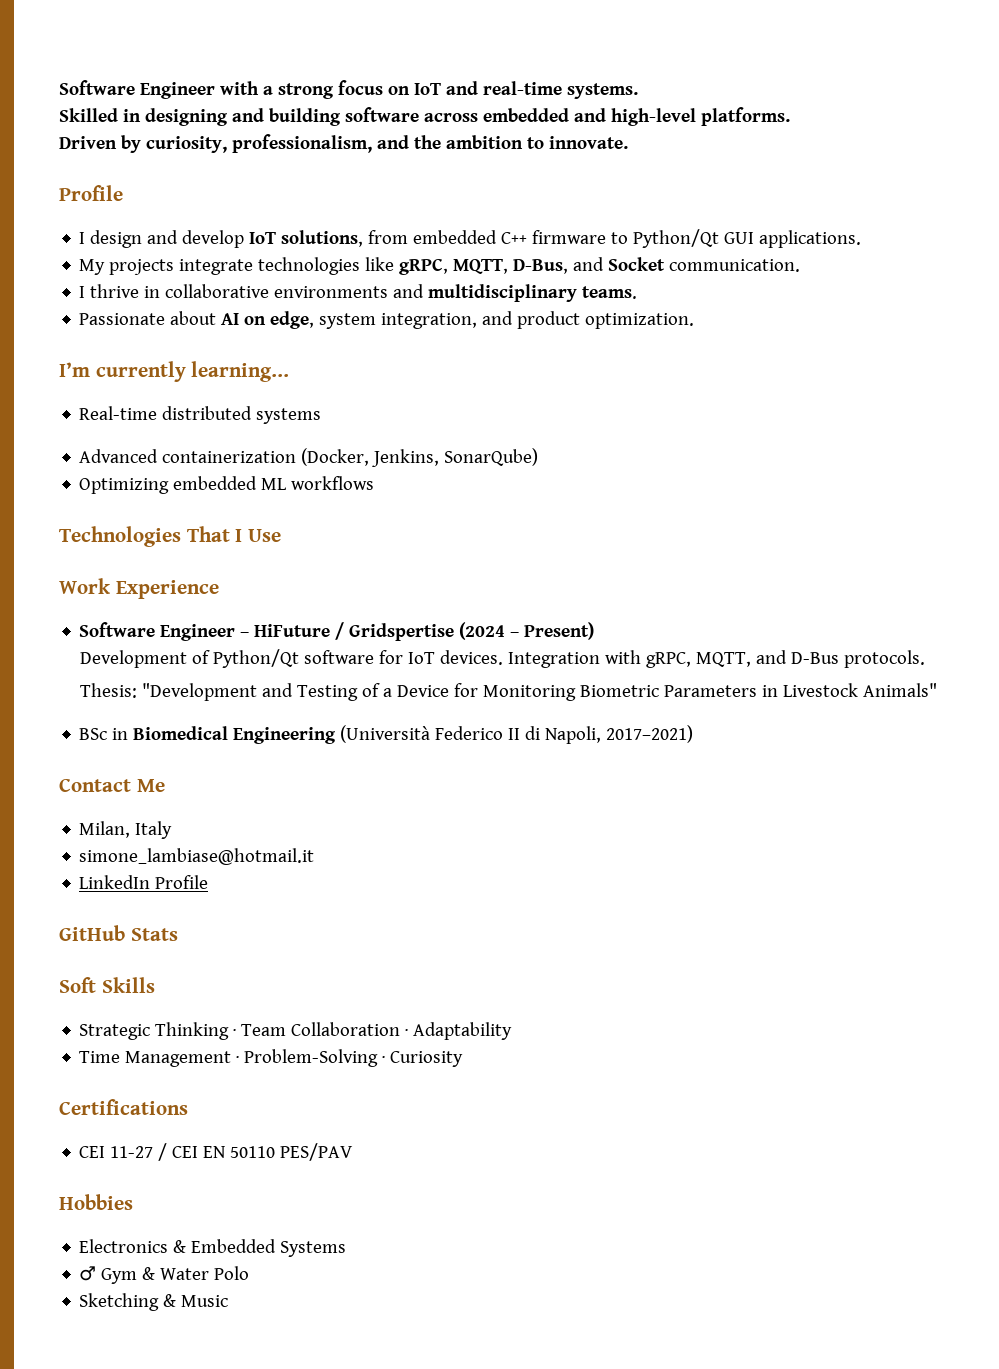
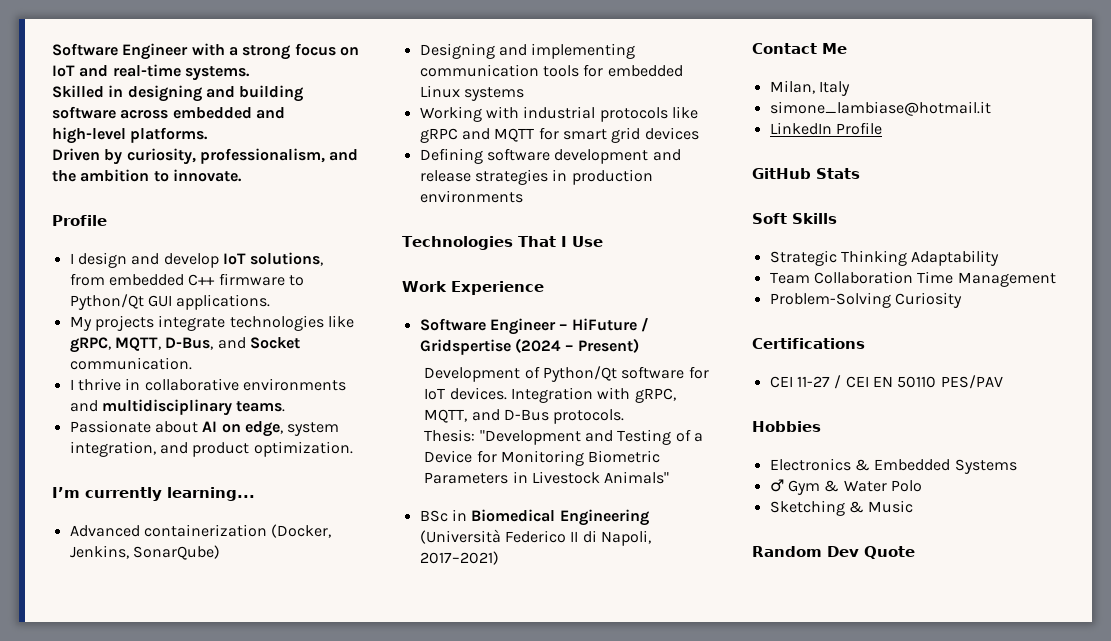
[79,406,322,424] // Real-time distributed systems -> (255, 494) none
[79,476,375,494] Optimizing embedded ML workflows -> [419,43,636,59] [419,64,683,77] [419,85,524,101] [419,106,698,122] [419,127,699,143] [419,148,681,164] [419,169,653,185] [419,190,523,203] Designing and implementing communication tools for embedded Linux systems // Working with industrial protocols like gRPC and MQTT for smart grid devices // Defining software development and release strategies in production environments
[233,1029,237,1036] · -> [911,250,1000,266] Adaptability //
[405,1022,513,1040] · Adaptability // -> (913, 277) none
[236,1049,386,1067] · Problem-Solving · -> [769,292,891,308] // Problem-Solving
(229, 1301) none -> [752,546,915,559] // Random Dev Quote

